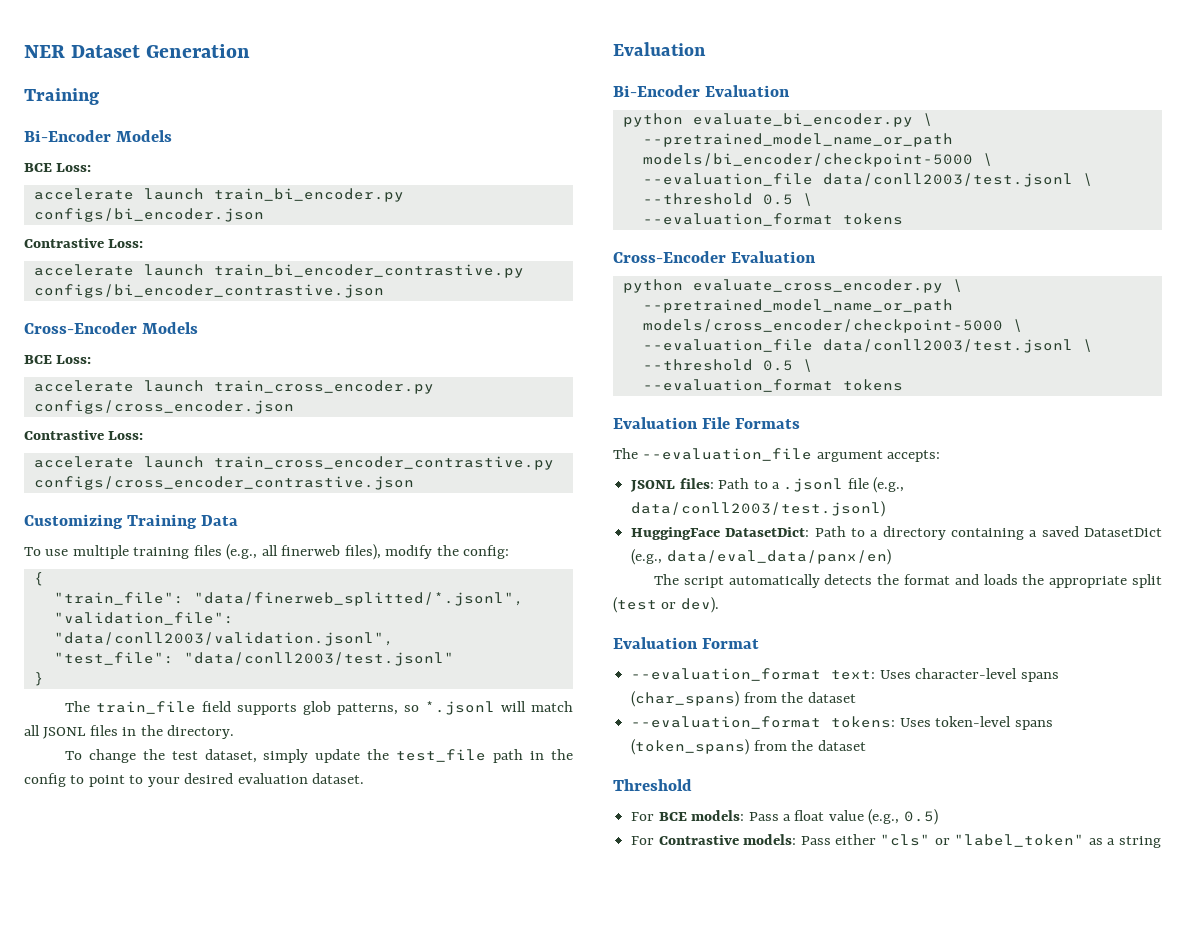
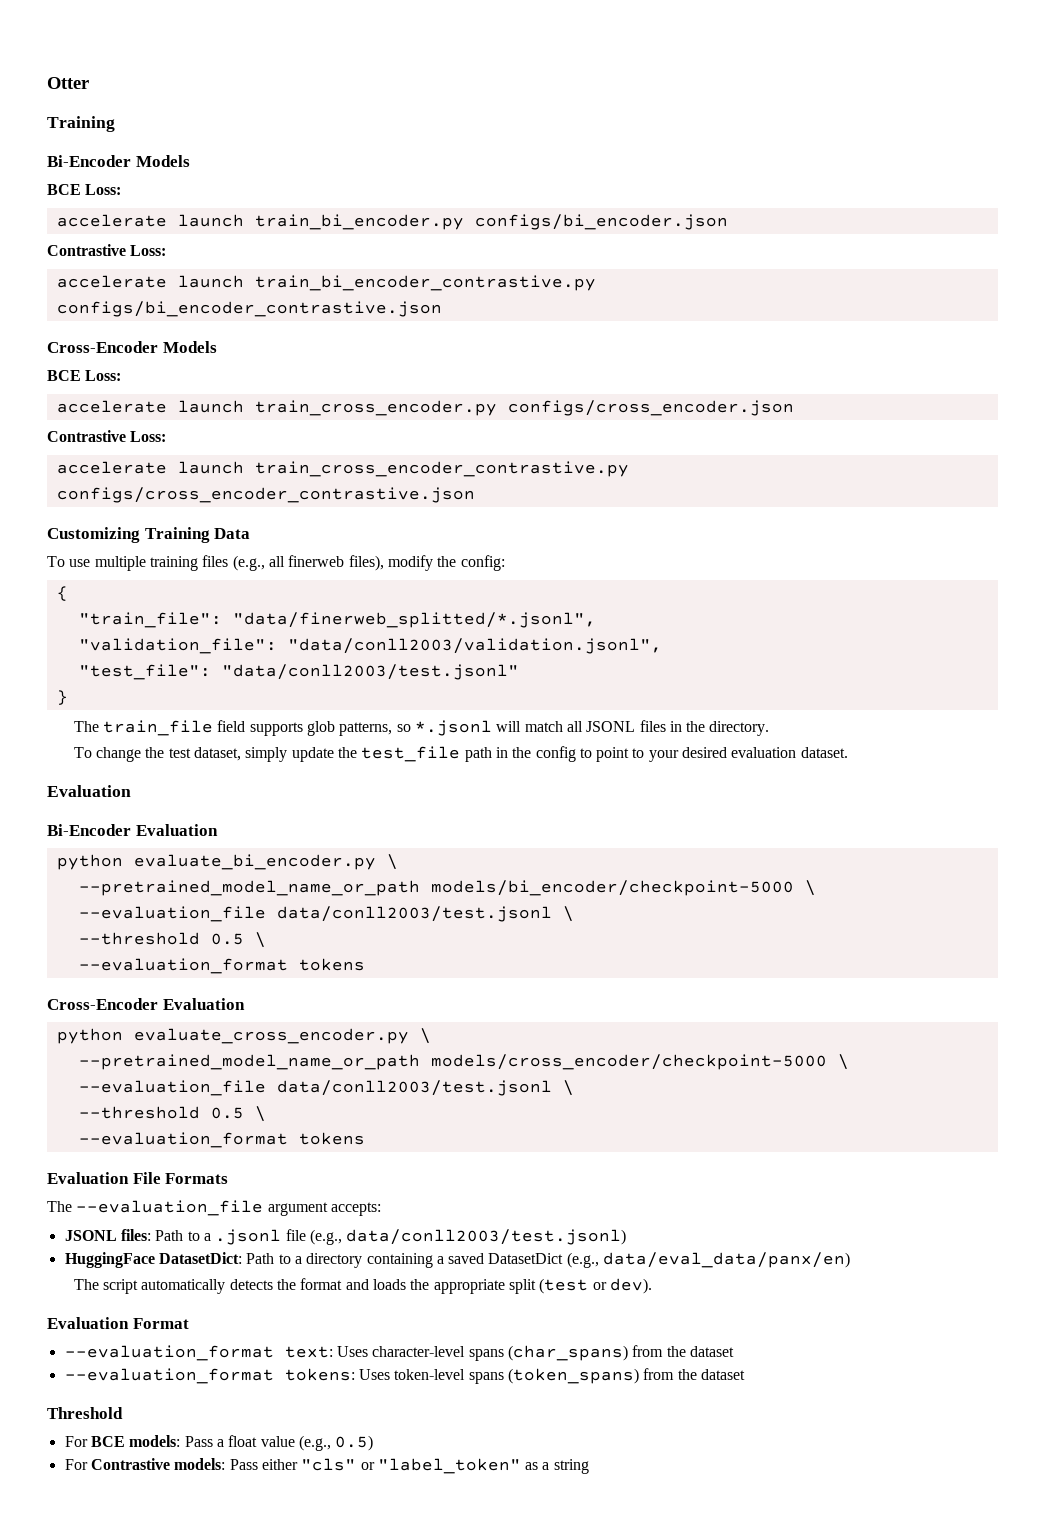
[24,44,251,58] NER Dataset Generation -> [47,77,89,89] Otter

